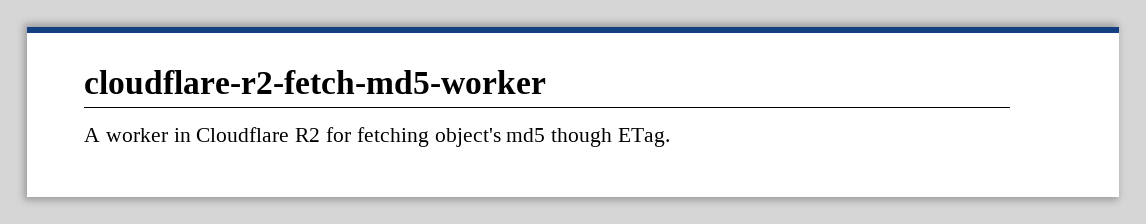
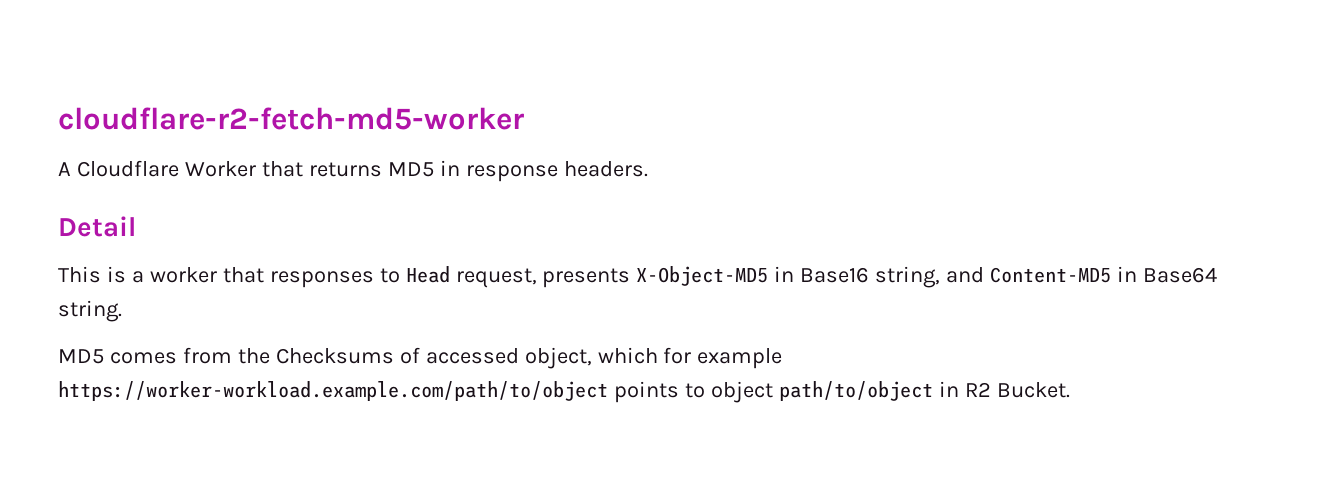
[105,127,671,147] worker in Cloudflare R2 for fetching object's md5 though ETag. -> [76,160,648,182] [58,216,136,237] [58,266,1217,288] [58,300,122,322] [58,347,783,369] [58,381,1070,403] Cloudflare Worker that returns MD5 in response headers. // Detail // This is a worker that responses to Head request, presents X-Object-MD5 in Base16 string, and Content-MD5 in Base64 string. // MD5 comes from the Checksums of accessed object, which for example https://worker-workload.example.com/path/to/object points to object path/to/object in R2 Bucket.

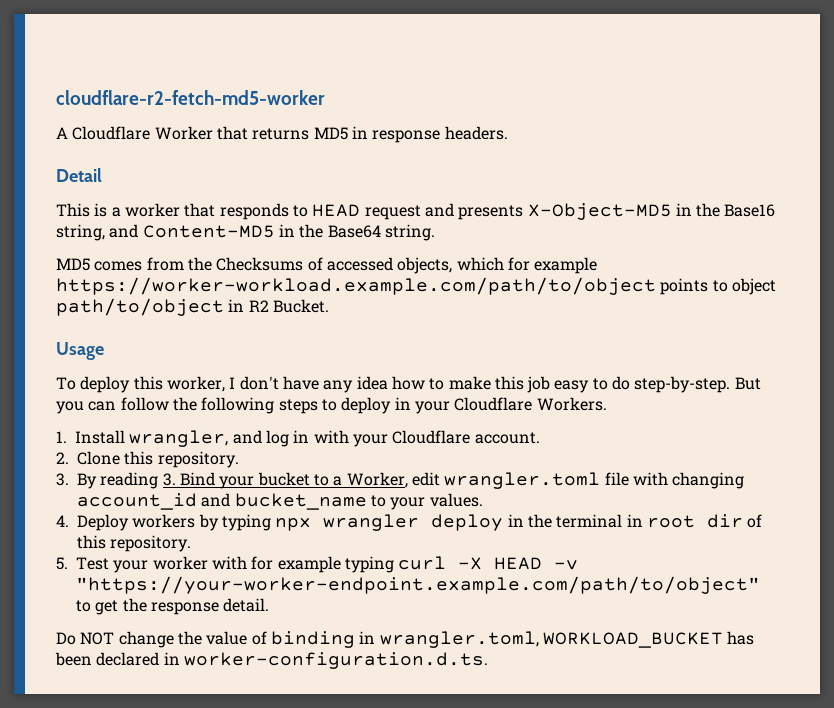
[269,266,537,288] responses to Head request, -> [219,203,454,220] responds to HEAD request and
(795, 274) none -> [696,203,721,217] the
(1138, 274) none -> [299,224,324,238] the
[524,347,592,369] object, -> [397,257,453,274] objects,
(1070, 390) none -> [56,342,104,360] [56,376,761,393] [56,397,607,414] [56,430,540,447] [56,451,239,468] [56,472,745,489] [77,493,483,510] [56,514,763,531] [77,535,192,552] [56,556,579,573] [76,576,760,594] [76,598,270,615] [56,631,755,648] [55,652,488,669] // Usage // To deploy this worker, I don't have any idea how to make this job easy to do step-by-step. But you can follow the following steps to deploy in your Cloudflare Workers. // 1. Install wrangler, and log in with your Cloudflare account. // 2. Clone this repository. // 3. By reading 3. Bind your bucket to a Worker, edit wrangler.toml file with changing account_id and bucket_name to your values. // 4. Deploy workers by typing npx wrangler deploy in the terminal in root dir of this repository. // 5. Test your worker with for example typing curl -X HEAD -v "https://your-worker-endpoint.example.com/path/to/object" to get the response detail. // Do NOT change the value of binding in wrangler.toml, WORKLOAD_BUCKET has been declared in worker-configuration.d.ts.

